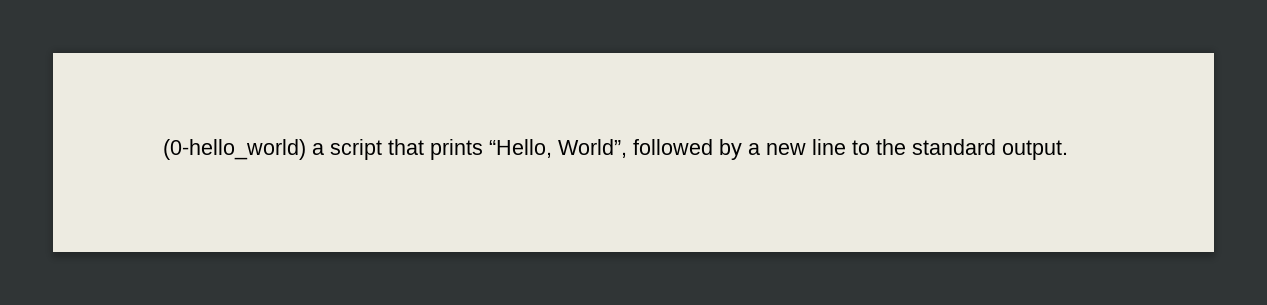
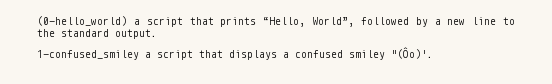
(1068, 150) none -> [37,47,433,60] // 1-confused_smiley a script that displays a confused smiley "(Ôo)'.

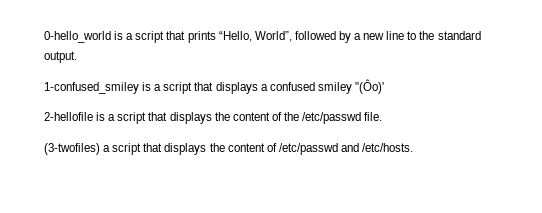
[37,16,127,26] (0-hello_world) -> [44,31,124,43] 0-hello_world is
(139, 55) none -> [142,82,152,91] is
[391,47,433,59] "(Ôo)'. -> [354,79,384,94] [44,112,383,124] [44,143,414,155] "(Ôo)' // 2-hellofile is a script that displays the content of the /etc/passwd file. // (3-twofiles) a script that displays the content of /etc/passwd and /etc/hosts.

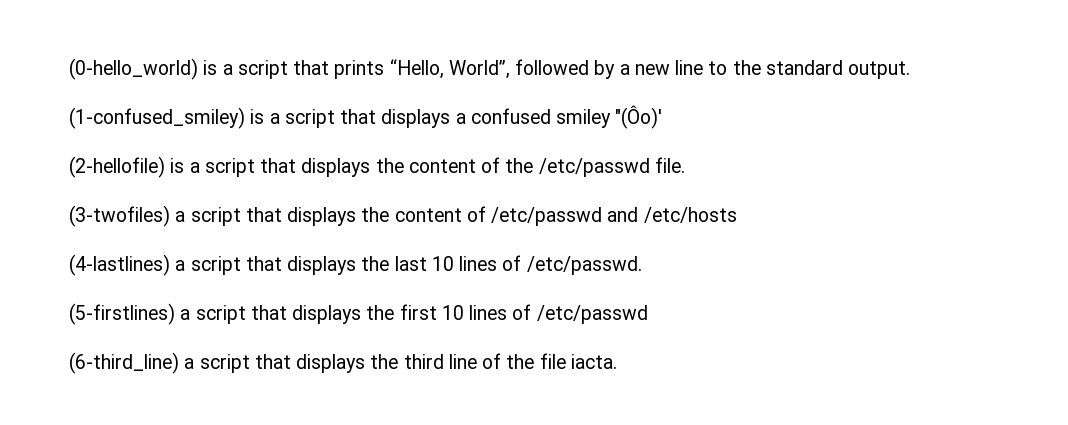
[44,31,111,43] 0-hello_world -> [69,58,198,80] (0-hello_world)
[44,82,139,94] 1-confused_smiley -> [69,107,245,129] (1-confused_smiley)
[44,112,93,121] 2-hellofile -> [69,156,165,178] (2-hellofile)
[362,143,414,152] /etc/hosts. -> [643,207,737,223] [69,254,642,276] [69,303,648,325] [69,352,617,374] /etc/hosts // (4-lastlines) a script that displays the last 10 lines of /etc/passwd. // (5-firstlines) a script that displays the first 10 lines of /etc/passwd // (6-third_line) a script that displays the third line of the file iacta.

